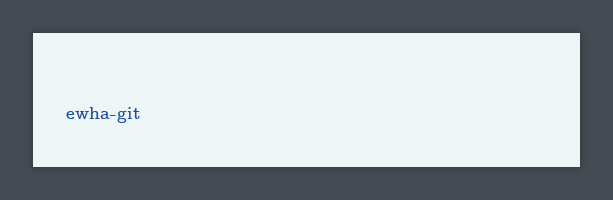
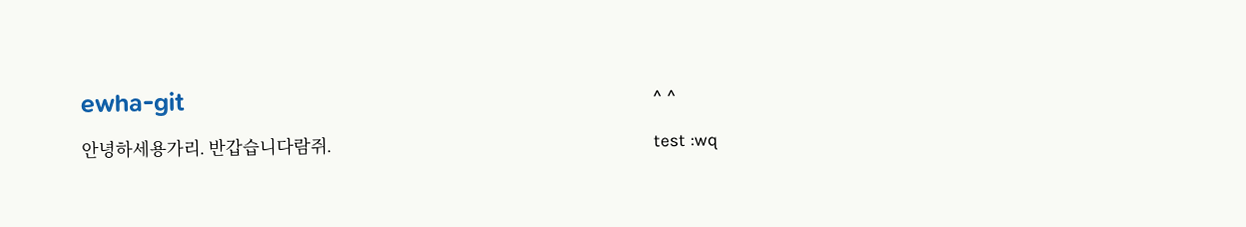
(141, 115) none -> [81,136,331,160] [652,89,676,101] [653,134,718,151] // 안녕하세용가리. 반갑습니다람쥐. // ^ ^ // test :wq

